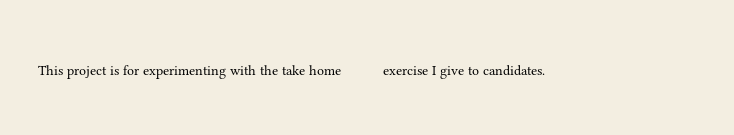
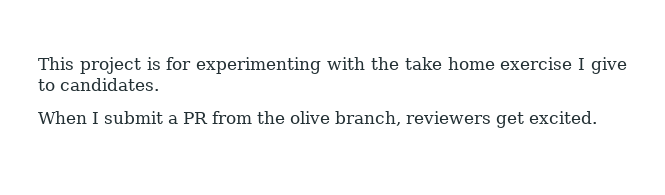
(545, 70) none -> [38,111,597,128] // When I submit a PR from the olive branch, reviewers get excited.

